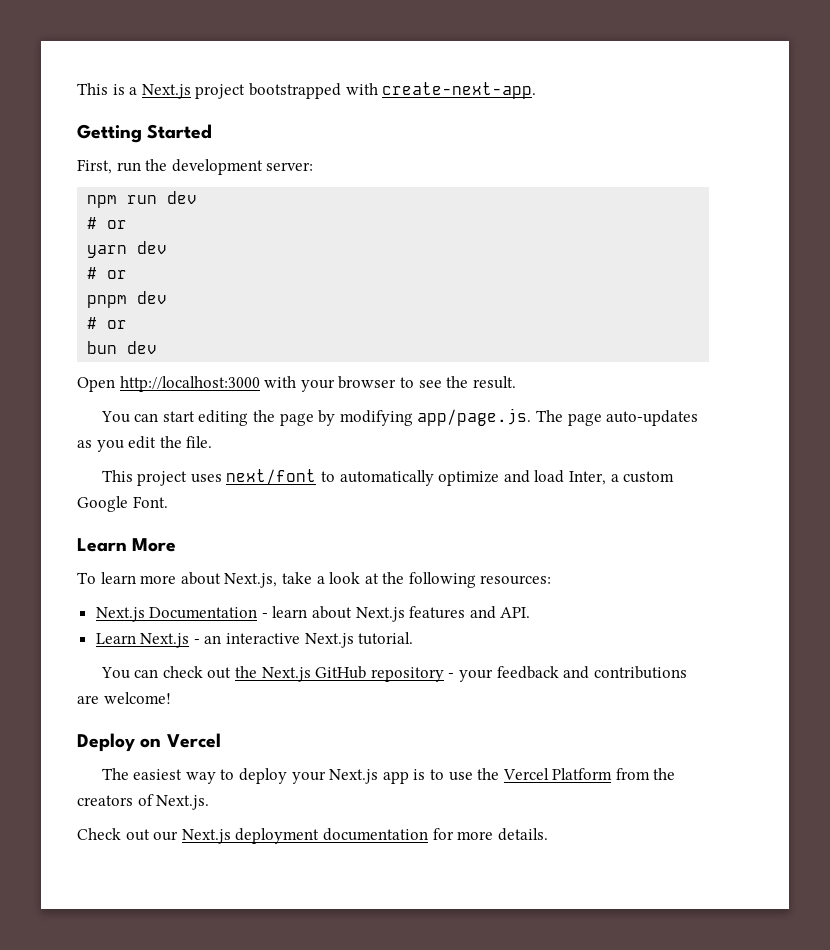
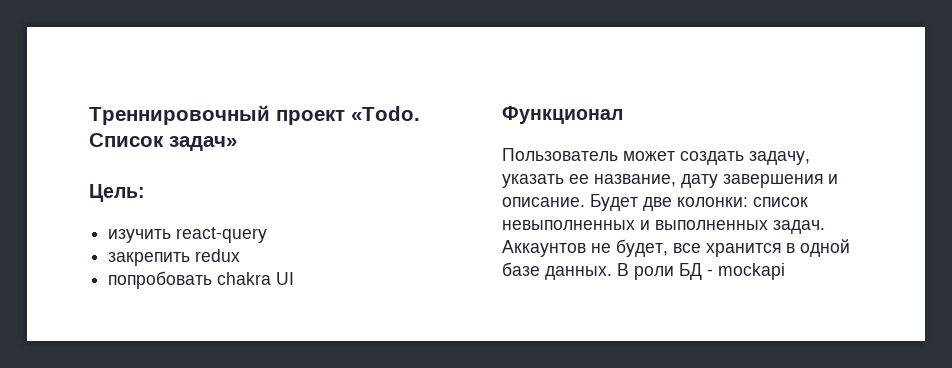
[77,82,537,99] [77,124,213,143] [77,159,314,175] [87,191,198,208] [87,217,128,229] [87,241,168,258] [87,267,128,279] [87,291,168,308] [87,317,128,329] [87,341,158,354] [77,376,516,392] [100,408,699,426] [77,436,213,452] [101,469,675,486] [77,496,168,512] [77,538,177,552] [77,572,552,588] [95,606,531,622] [95,632,414,648] [100,666,687,682] [77,692,171,704] [77,733,221,752] [101,768,676,784] [77,794,210,810] [77,828,548,844] This is a Next.js project bootstrapped with create-next-app. // Getting Started // First, run the development server: // npm run dev // # or // yarn dev // # or // pnpm dev // # or // bun dev // Open http://localhost:3000 with your browser to see the result. // You can start editing the page by modifying app/page.js. The page auto-updates as you edit the file. // This project uses next/font to automatically optimize and load Inter, a custom Google Font. // Learn More // To learn more about Next.js, take a look at the following resources: // Next.js Documentation - learn about Next.js features and API. // Learn Next.js - an interactive Next.js tutorial. // You can check out the Next.js GitHub repository - your feedback and contributions are welcome! // Deploy on Vercel // The easiest way to deploy your Next.js app is to use the Vercel Platform from the creators of Next.js. // Check out our Next.js deployment documentation for more details. -> [89,105,420,125] [89,133,237,151] [89,184,145,202] [108,227,268,243] [108,249,241,266] [108,271,295,289] [502,106,623,124] [502,148,810,165] [502,174,838,188] [502,194,808,211] [502,220,825,234] [502,239,850,257] [502,262,785,280] Треннировочный проект «Todo. Список задач» // Цель: // изучить react-query // закрепить redux // попробовать chakra UI // Функционал // Пользователь может создать задачу, указать ее название, дату завершения и описание. Будет две колонки: список невыполненных и выполненных задач. Аккаунтов не будет, все хранится в одной базе данных. В роли БД - mockapi

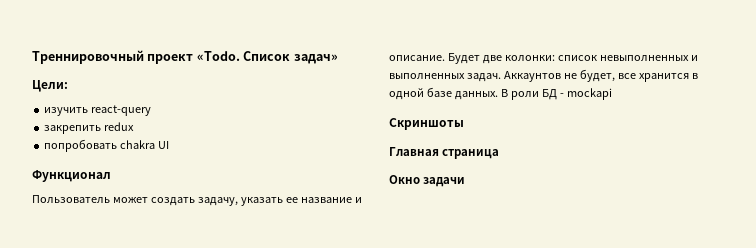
[89,184,145,202] Цель: -> [32,80,68,92] Цели:
[594,174,823,188] название, дату завершения -> [300,197,352,203] название
(785, 271) none -> [389,118,464,130] [389,147,500,159] [389,175,466,187] // Скриншоты // Главная страница // Окно задачи

